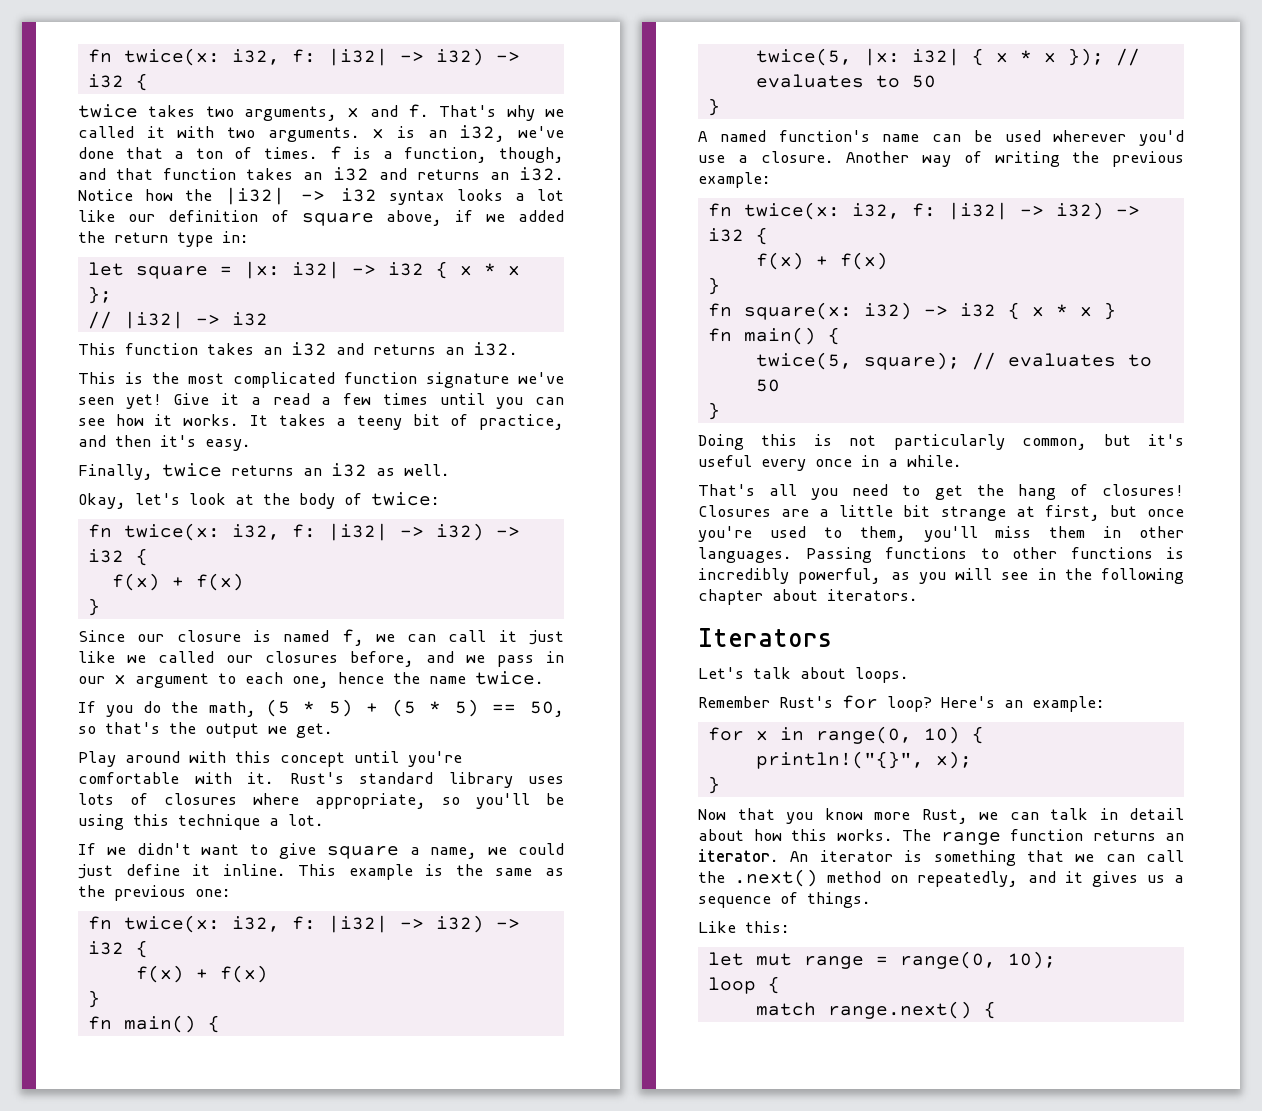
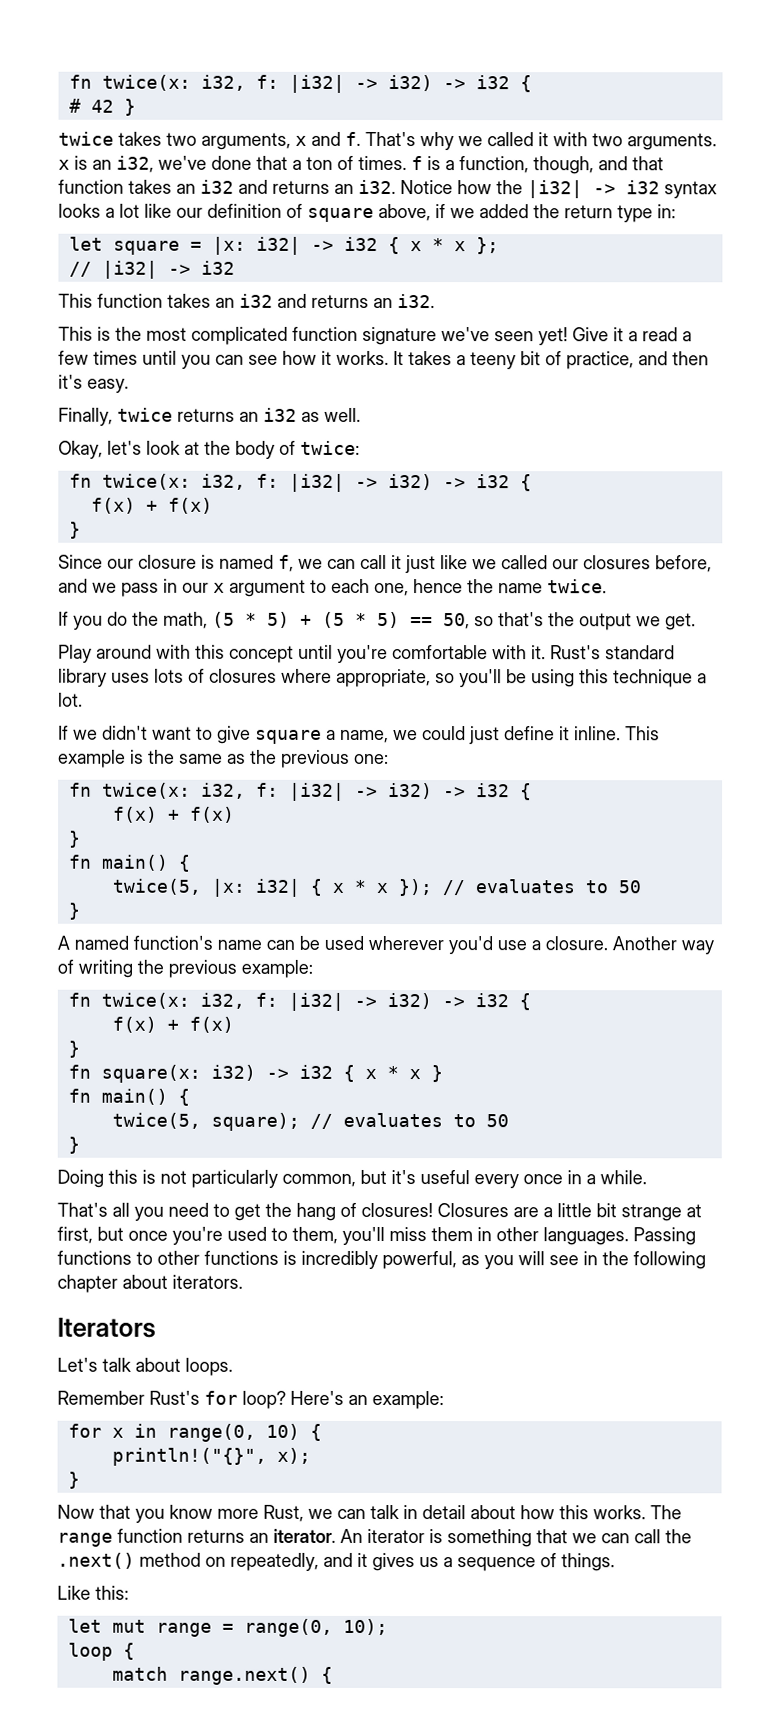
(148, 82) none -> [68,98,136,116] // # 42 }

